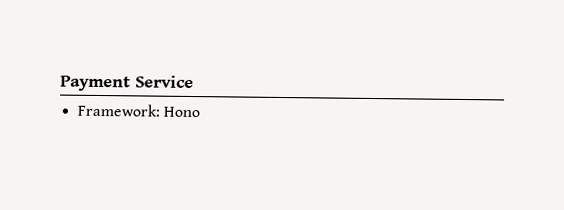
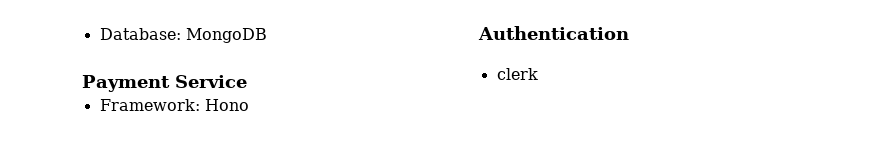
(60, 83) none -> [99,28,267,43] Database: MongoDB //
(200, 112) none -> [478,26,629,40] [496,68,538,80] // Authentication // clerk

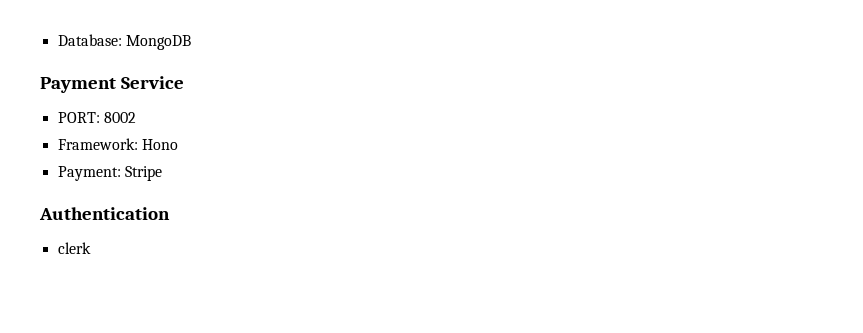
(247, 81) none -> [57,112,136,123] // PORT: 8002
(249, 105) none -> [57,166,162,181] // Payment: Stripe

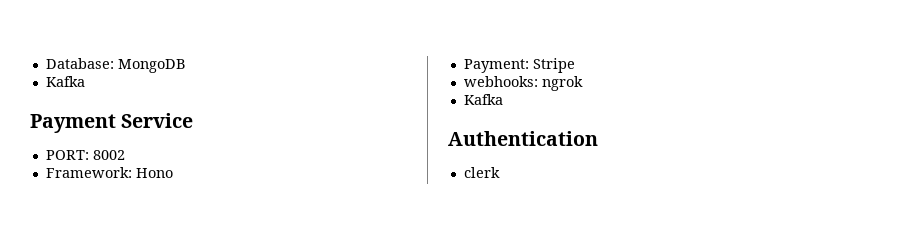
(191, 42) none -> [45,76,85,87] // Kafka
(162, 173) none -> [463,76,583,91] [463,94,503,105] // webhooks: ngrok // Kafka

